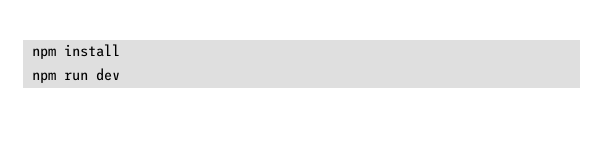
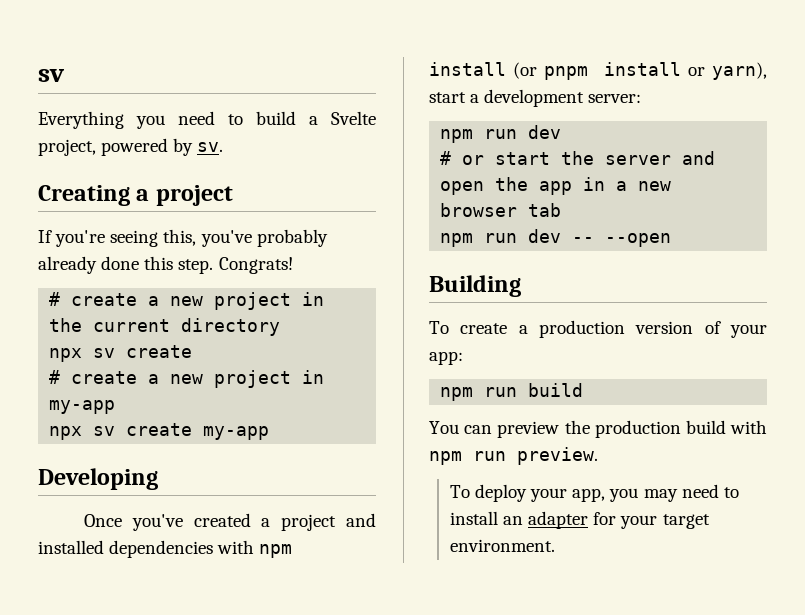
[32,44,121,59] [32,68,121,83] npm install // npm run dev -> [38,69,65,82] [38,111,376,129] [38,138,224,156] [38,185,233,206] [38,229,328,247] [38,256,293,274] [49,292,325,310] [49,318,281,336] [49,345,193,362] [49,370,325,388] [49,400,116,414] [49,423,270,440] [38,468,158,490] [84,513,376,531] [38,540,293,558] [429,62,767,80] [429,89,642,107] [440,125,562,143] [440,151,716,165] [440,177,672,195] [440,203,562,217] [440,229,672,247] [429,275,521,297] [429,320,767,338] [429,351,463,365] [440,383,584,401] [429,420,767,438] [429,447,598,465] [449,484,739,502] [449,511,710,529] [449,539,555,552] sv // Everything you need to build a Svelte project, powered by sv. // Creating a project // If you're seeing this, you've probably already done this step. Congrats! // # create a new project in the current directory // npx sv create // # create a new project in my-app // npx sv create my-app // Developing // Once you've created a project and installed dependencies with npm install (or pnpm install or yarn), start a development server: // npm run dev // # or start the server and open the app in a new browser tab // npm run dev -- --open // Building // To create a production version of your app: // npm run build // You can preview the production build with npm run preview. // To deploy your app, you may need to install an adapter for your target environment.

